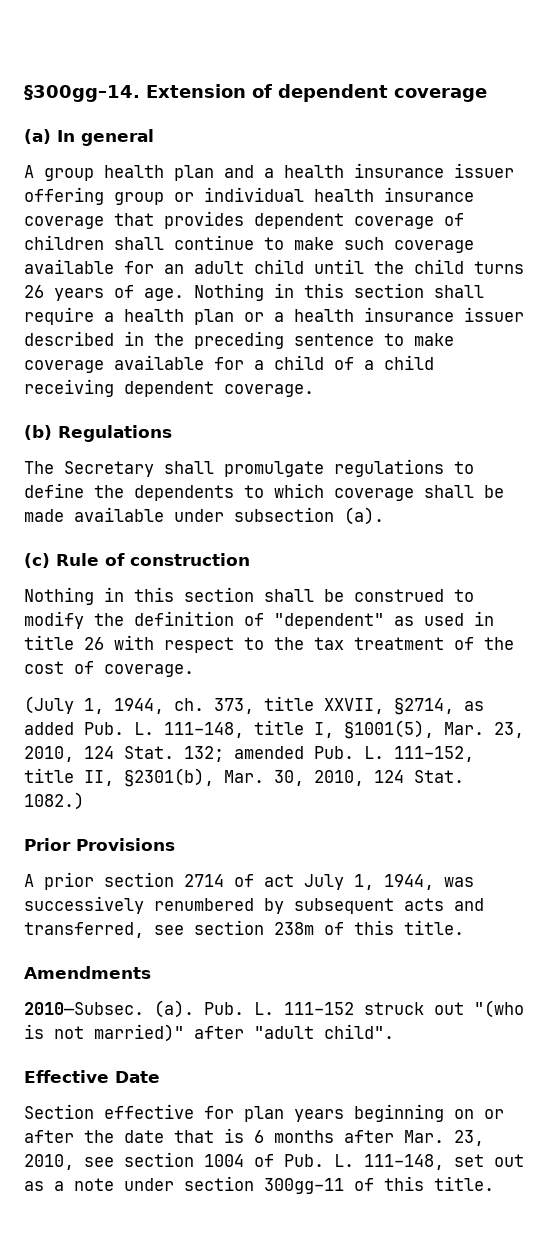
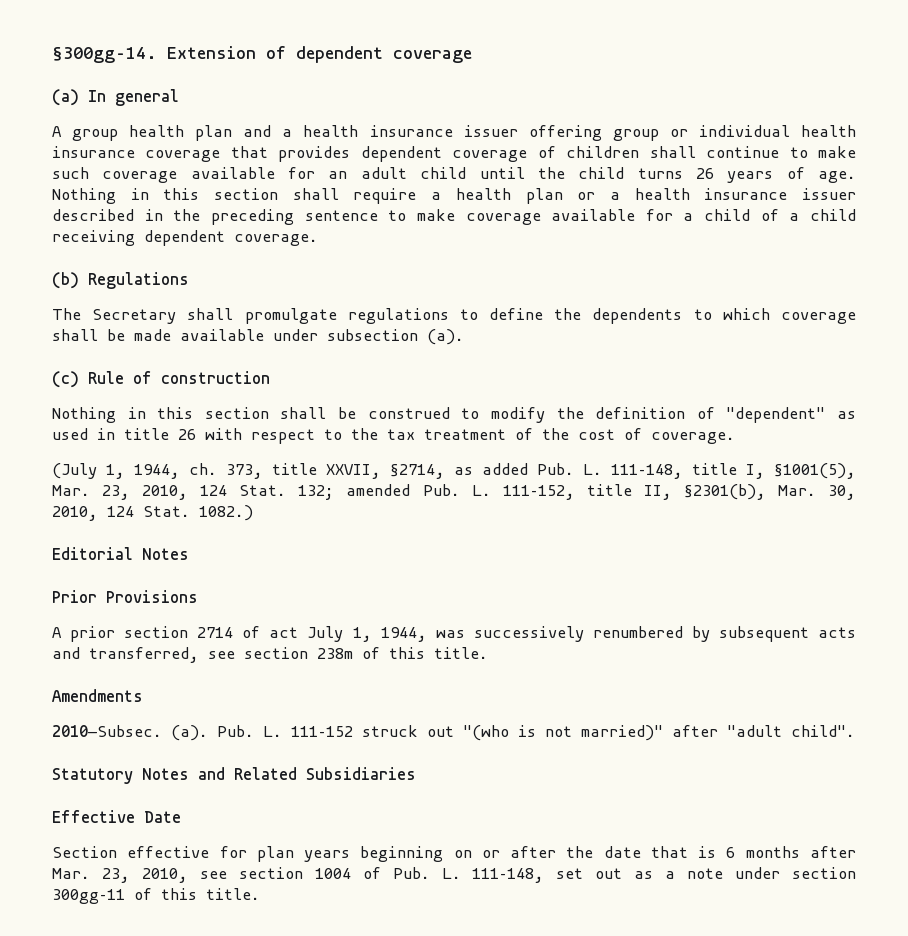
(84, 801) none -> [52,547,189,560] // Editorial Notes
(394, 1031) none -> [52,767,416,784] // Statutory Notes and Related Subsidiaries

